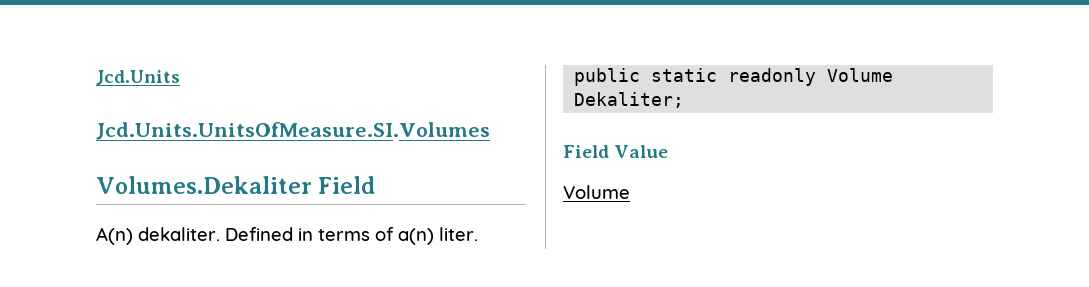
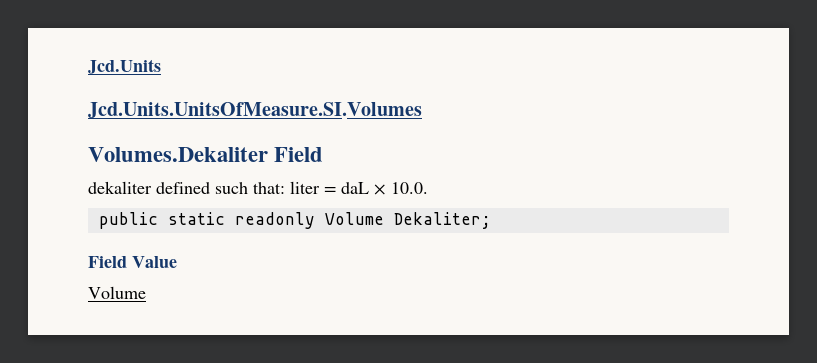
[96,227,478,245] A(n) dekaliter. Defined in terms of a(n) liter. -> [88,181,428,195] dekaliter defined such that: liter = daL × 10.0.

